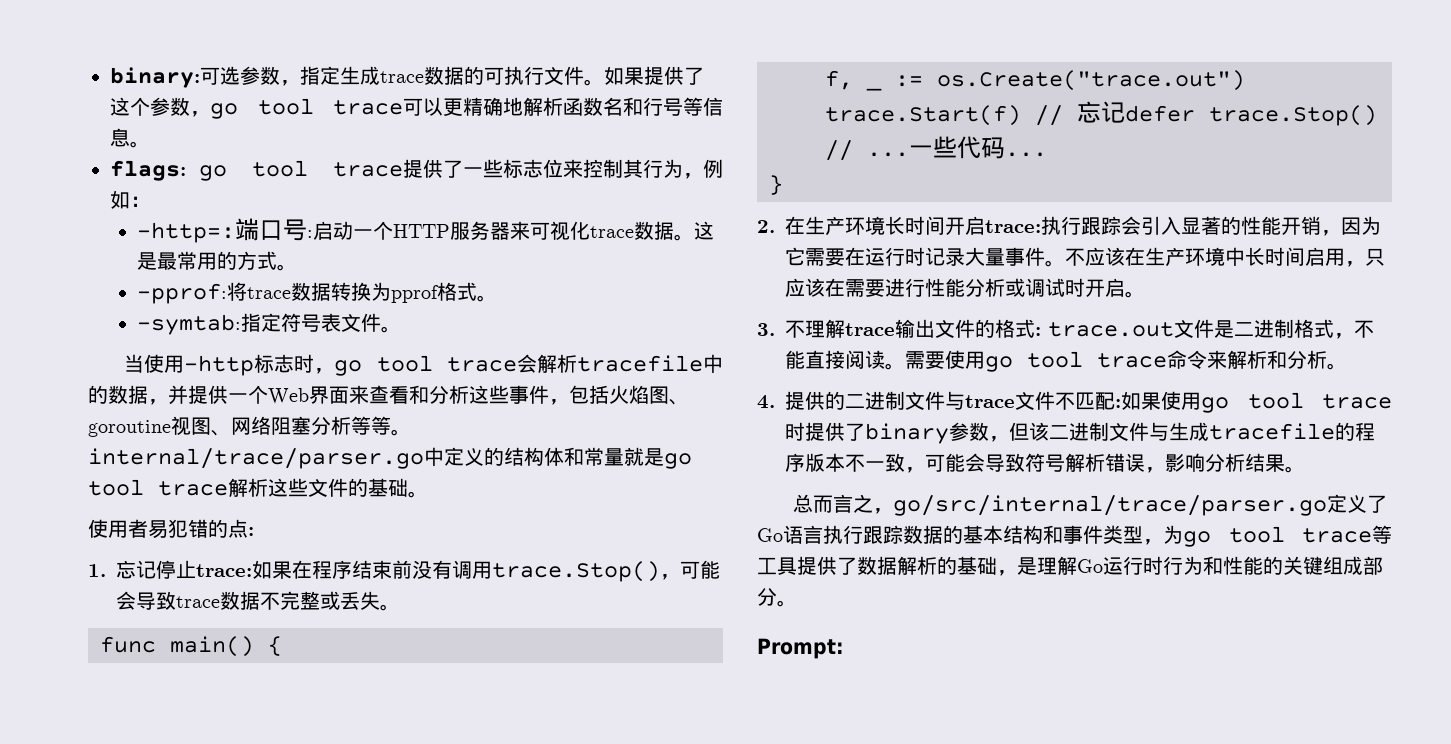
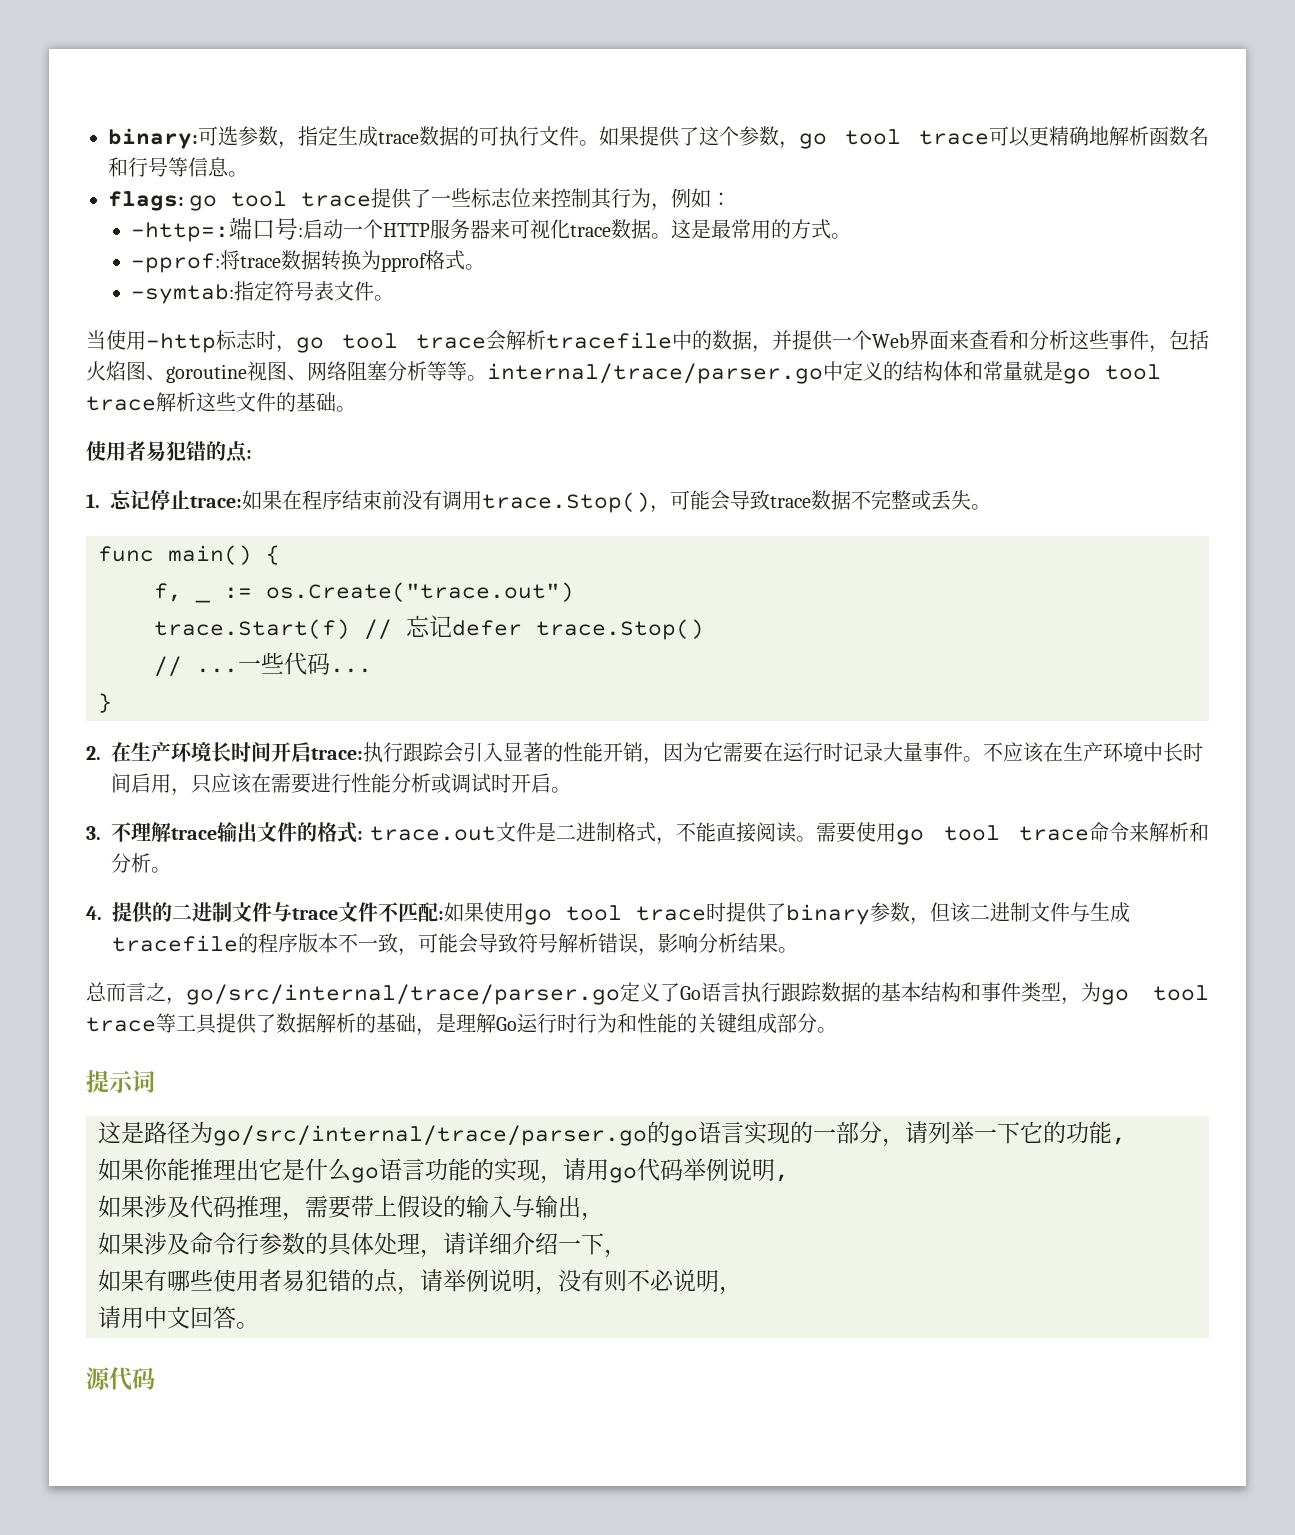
[757,638,844,659] Prompt: -> [86,1070,155,1093] [98,1121,1126,1147] [98,1158,789,1184] [98,1195,604,1221] [98,1232,627,1258] [98,1269,742,1295] [98,1306,259,1329] [86,1367,155,1391] 提示词 // 这是路径为go/src/internal/trace/parser.go的go语言实现的一部分，请列举一下它的功能, // 如果你能推理出它是什么go语言功能的实现，请用go代码举例说明, // 如果涉及代码推理，需要带上假设的输入与输出， // 如果涉及命令行参数的具体处理，请详细介绍一下， // 如果有哪些使用者易犯错的点，请举例说明，没有则不必说明， // 请用中文回答。 // 源代码

